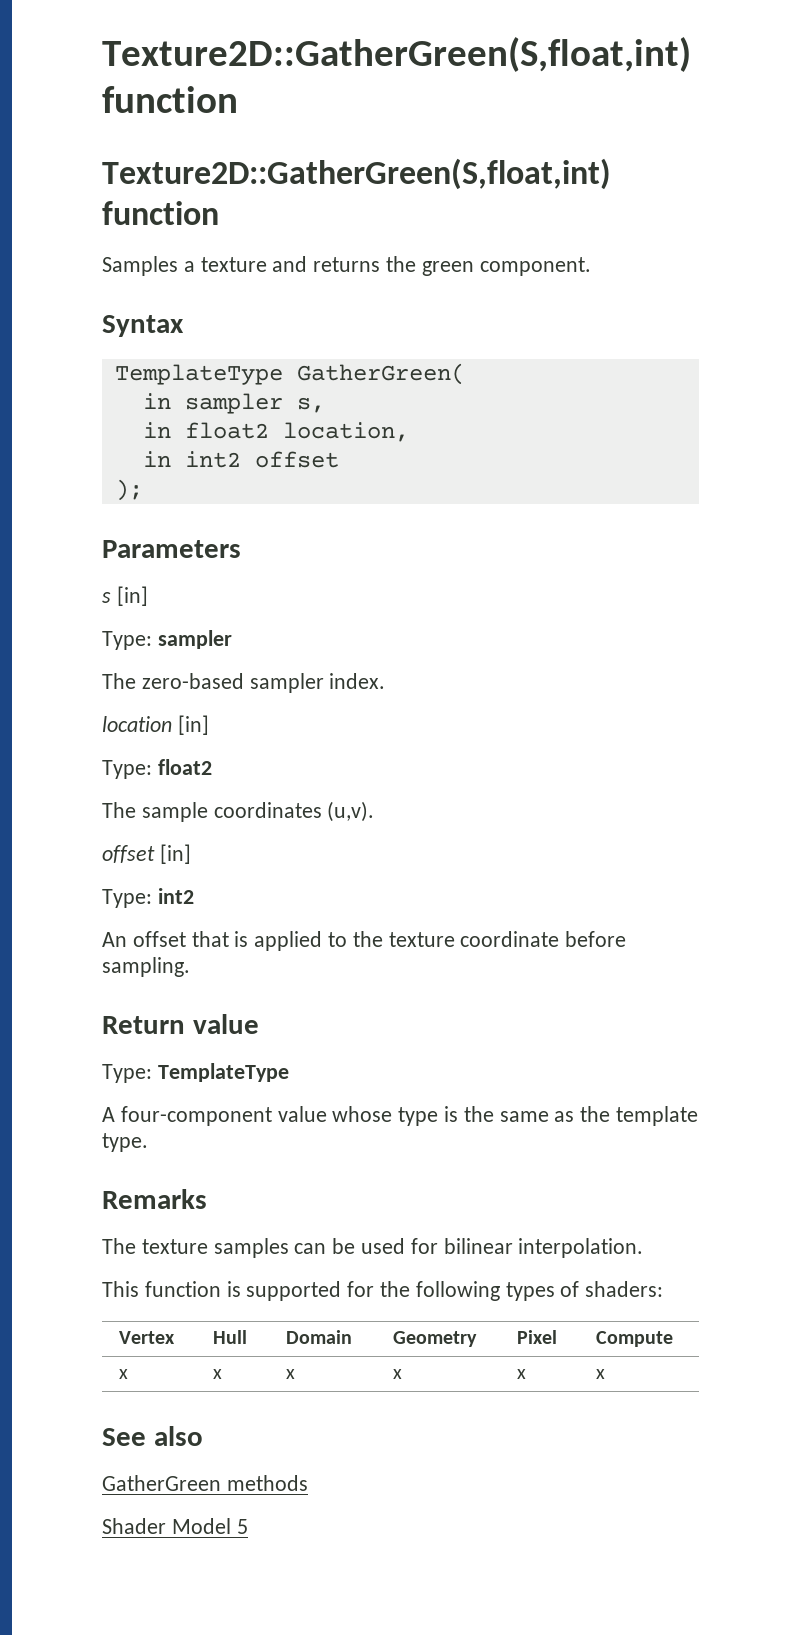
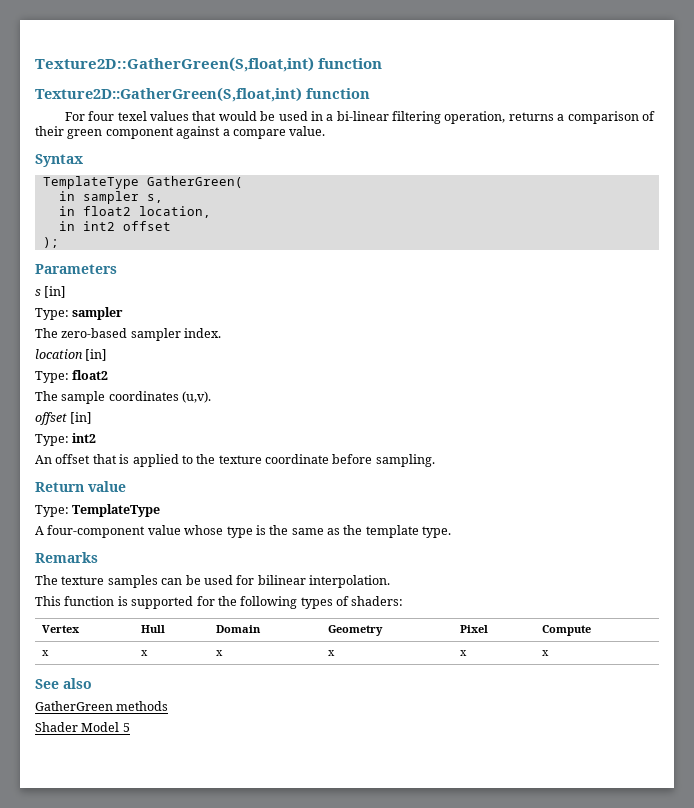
[102,256,591,276] Samples a texture and returns the green component. -> [64,111,655,124] [35,126,326,139] For four texel values that would be used in a bi-linear filtering operation, returns a comparison of their green component against a compare value.

